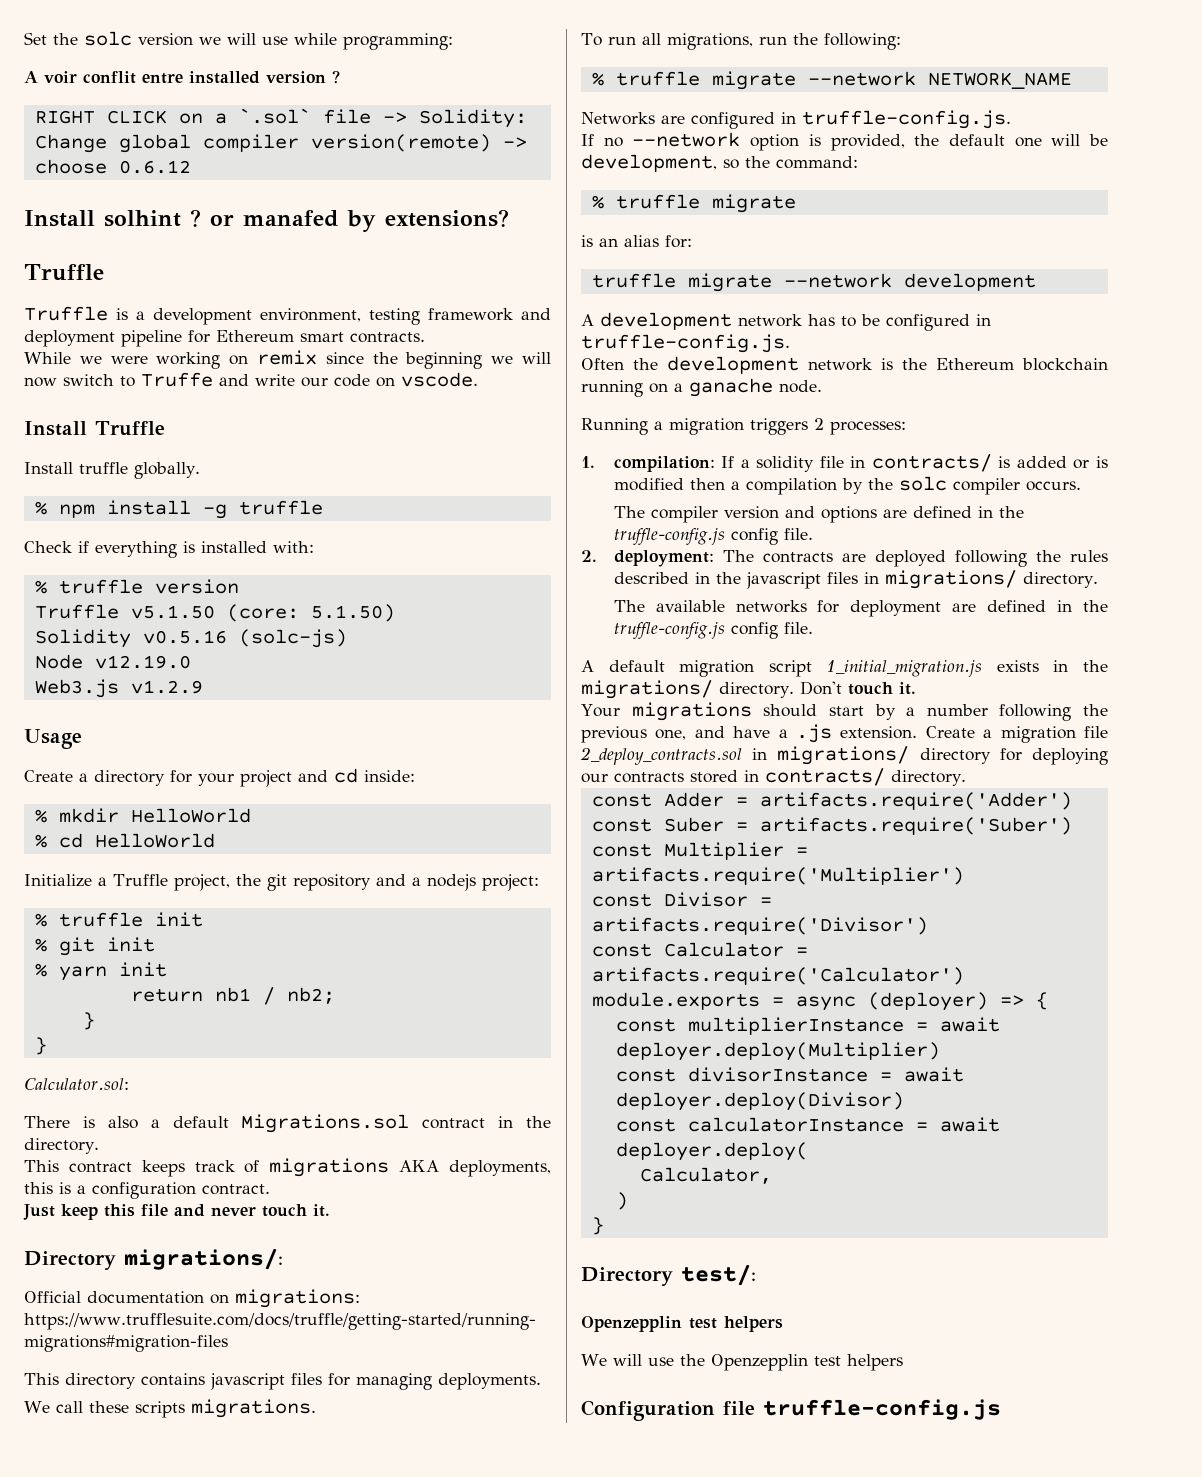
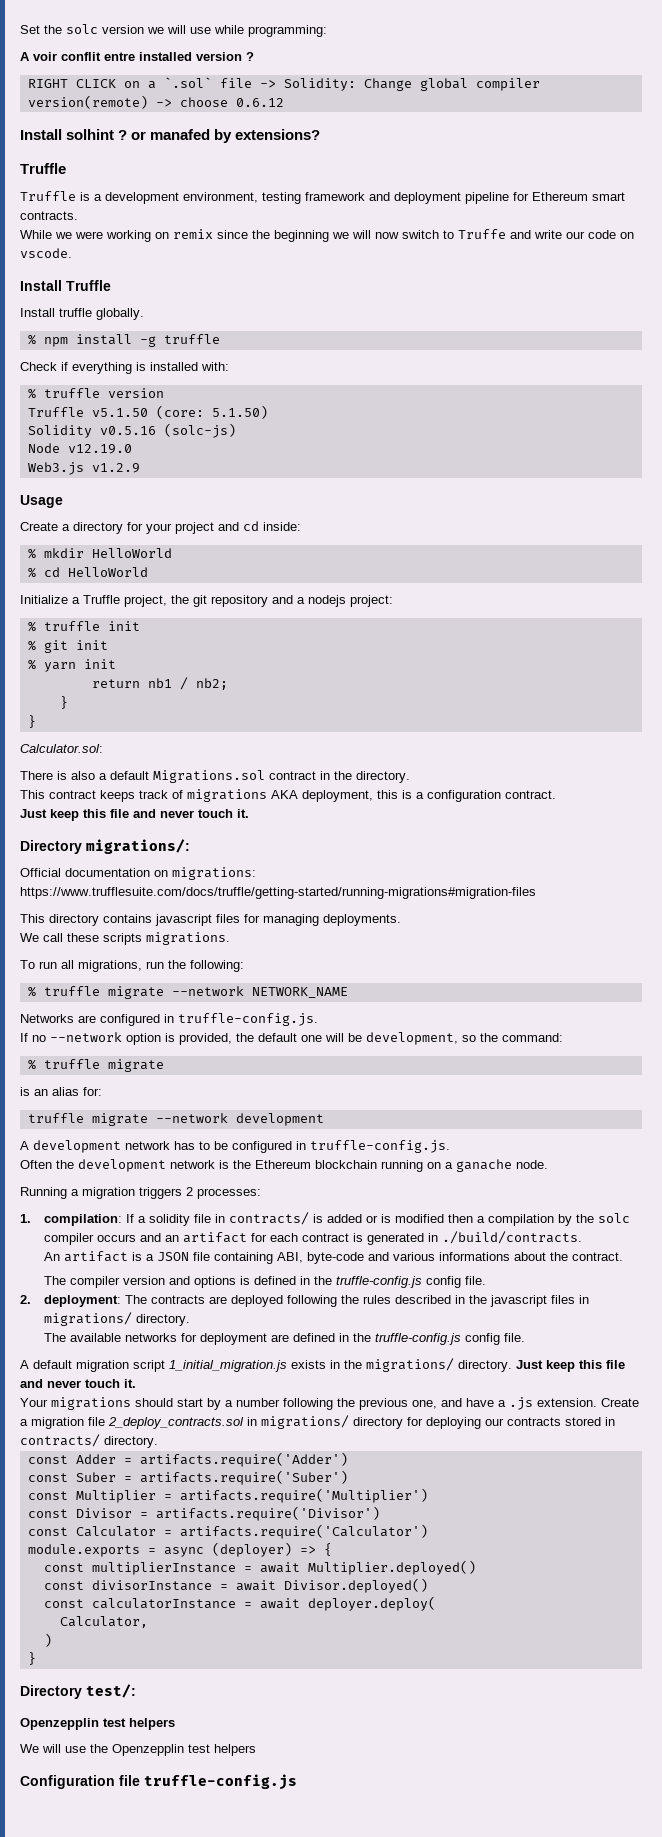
[449,1160,551,1177] deployments, -> [302,790,373,802] deployment,
[1025,481,1081,491] occurs. -> [96,1231,582,1245] [43,1251,623,1264] occurs and an artifact for each contract is generated in ./build/contracts. // An artifact is a JSON file containing ABI, byte-code and various informations about the contract.
[882,509,907,518] are -> [239,1276,250,1285] is
[799,681,842,695] Don't -> [516,1360,625,1372] [20,1379,81,1388] Just keep this file and never
[615,1042,940,1061] deployer.deploy(Multiplier) -> [307,1560,476,1575] Multiplier.deployed()
[615,1092,904,1111] deployer.deploy(Divisor) -> [283,1578,428,1593] Divisor.deployed()

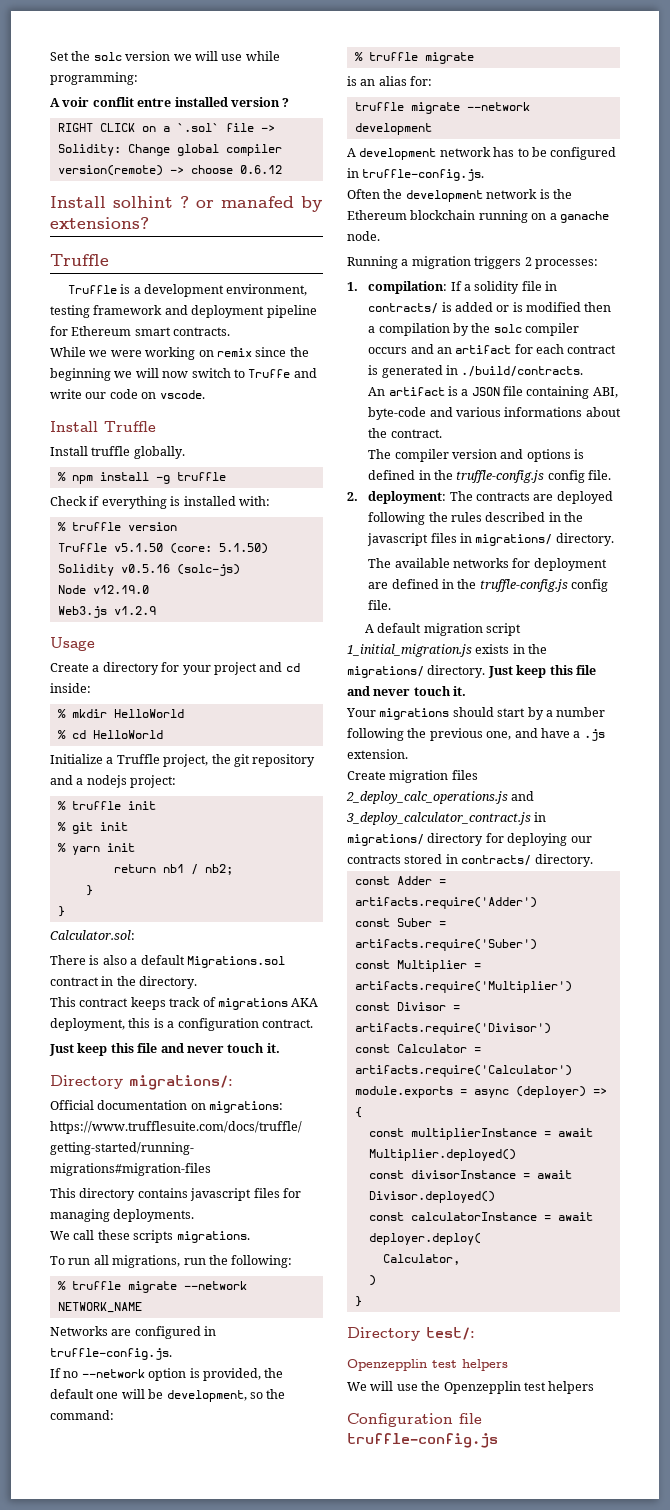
[601,1398,639,1407] [20,1417,244,1429] Create a migration file 2_deploy_contracts.sol -> [347,770,478,783] [346,791,535,804] [346,812,531,825] // Create migration files 2_deploy_calc_operations.js and 3_deploy_calculator_contract.js

